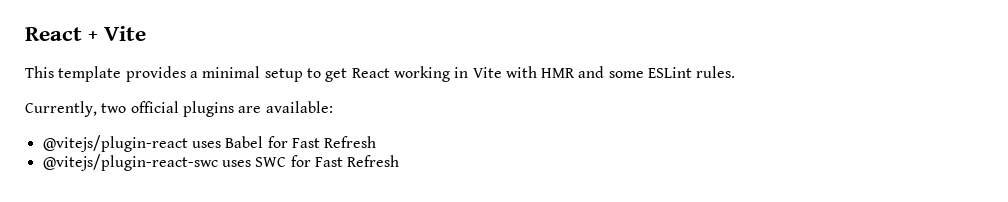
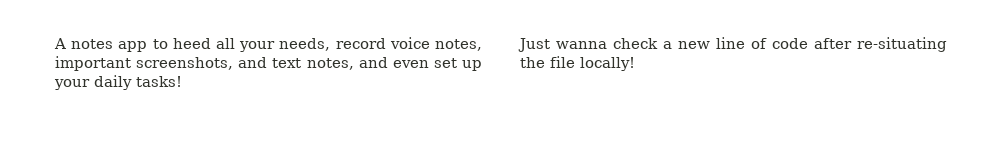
[25,26,147,41] [25,66,736,82] [25,101,333,117] [42,135,377,152] [42,154,400,171] React + Vite // This template provides a minimal setup to get React working in Vite with HMR and some ESLint rules. // Currently, two official plugins are available: // @vitejs/plugin-react uses Babel for Fast Refresh // @vitejs/plugin-react-swc uses SWC for Fast Refresh -> [54,37,482,52] [55,56,482,71] [54,75,182,90] [518,37,947,52] [520,56,635,71] A notes app to heed all your needs, record voice notes, important screenshots, and text notes, and even set up your daily tasks! // Just wanna check a new line of code after re-situating the file locally!

